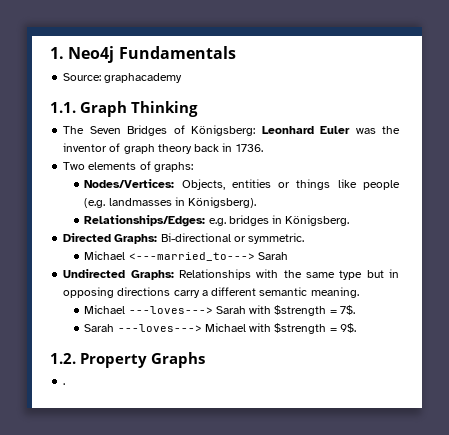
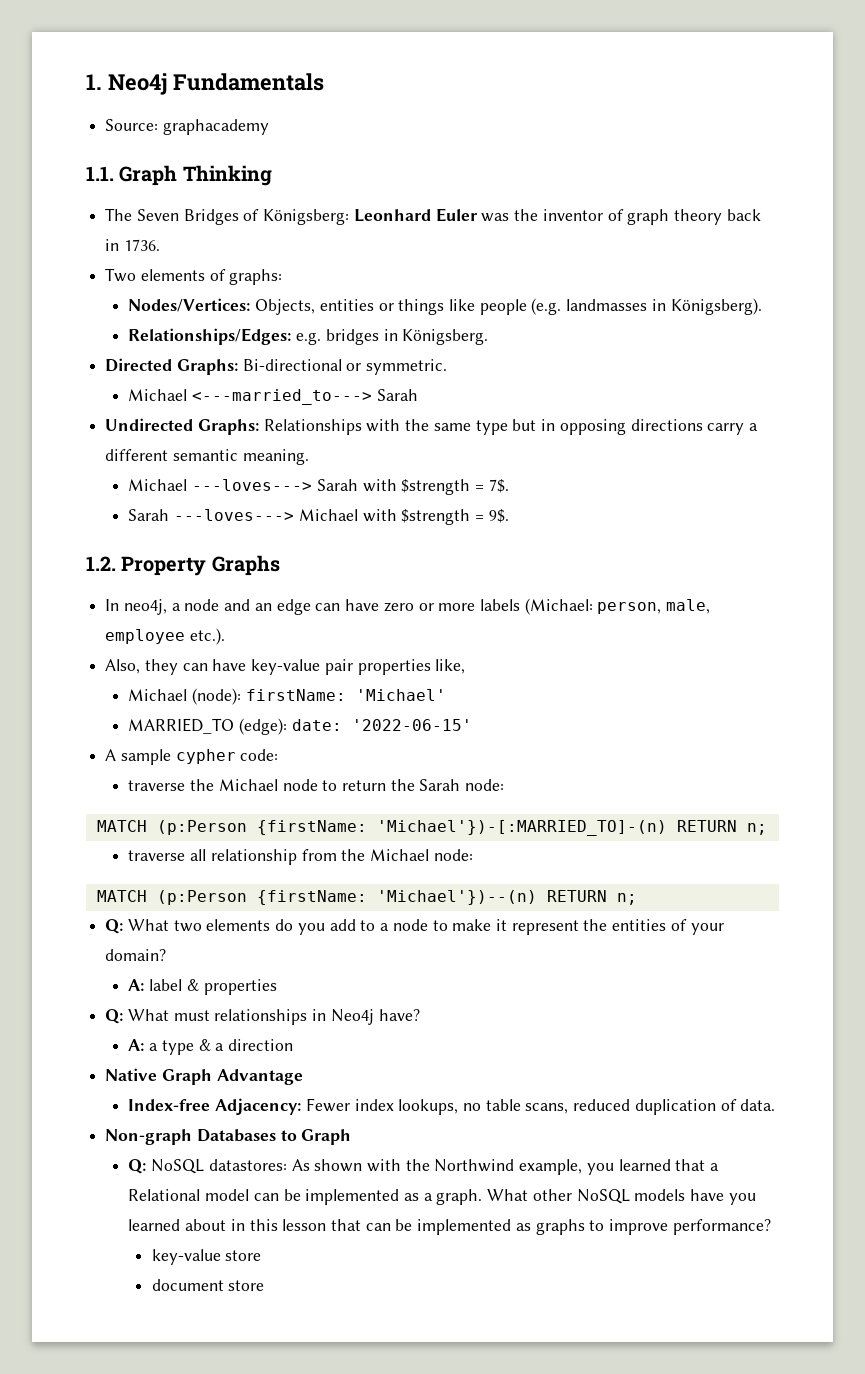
[63,383,66,385] . -> [105,598,711,615] [105,628,225,645] [105,659,466,675] [128,688,446,705] [128,718,472,735] [105,749,279,765] [128,779,505,791] [96,820,767,836] [128,849,473,865] [96,890,637,905] [105,919,724,935] [105,949,167,961] [128,979,277,995] [105,1009,420,1025] [128,1039,294,1055] [105,1068,303,1085] [128,1098,776,1115] [105,1129,352,1145] [128,1159,720,1175] [128,1189,756,1205] [128,1219,771,1235] [151,1249,262,1265] [151,1279,265,1291] In neo4j, a node and an edge can have zero or more labels (Michael: person, male, employee etc.). // Also, they can have key-value pair properties like, // Michael (node): firstName: 'Michael' // MARRIED_TO (edge): date: '2022-06-15' // A sample cypher code: // traverse the Michael node to return the Sarah node: // MATCH (p:Person {firstName: 'Michael'})-[:MARRIED_TO]-(n) RETURN n; // traverse all relationship from the Michael node: // MATCH (p:Person {firstName: 'Michael'})--(n) RETURN n; // Q: What two elements do you add to a node to make it represent the entities of your domain? // A: label & properties // Q: What must relationships in Neo4j have? // A: a type & a direction // Native Graph Advantage // Index-free Adjacency: Fewer index lookups, no table scans, reduced duplication of data. // Non-graph Databases to Graph // Q: NoSQL datastores: As shown with the Northwind example, you learned that a Relational model can be implemented as a graph. What other NoSQL models have you learned about in this lesson that can be implemented as graphs to improve performance? // key-value store // document store

